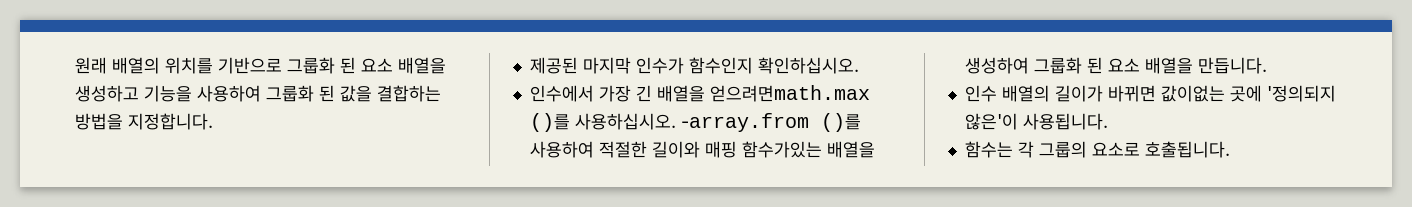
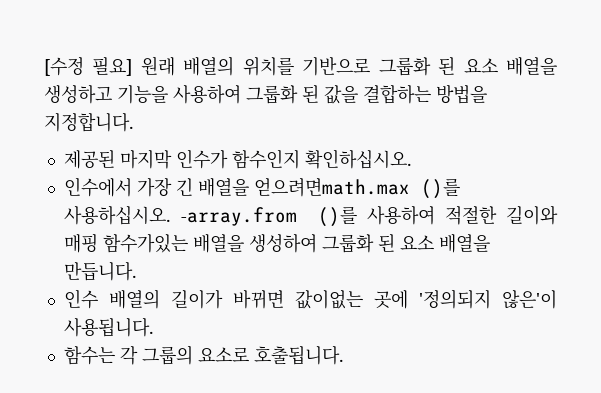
(75, 65) none -> [44,56,133,76] [수정 필요]

